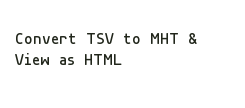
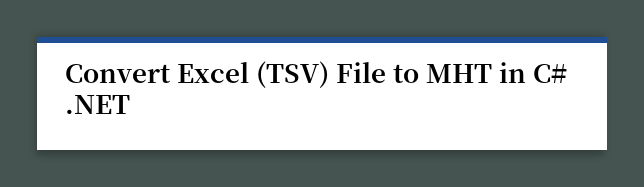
[86,33,197,44] [15,53,122,65] TSV to MHT & View as HTML -> [177,61,568,88] [65,95,130,114] Excel (TSV) File to MHT in C# .NET

